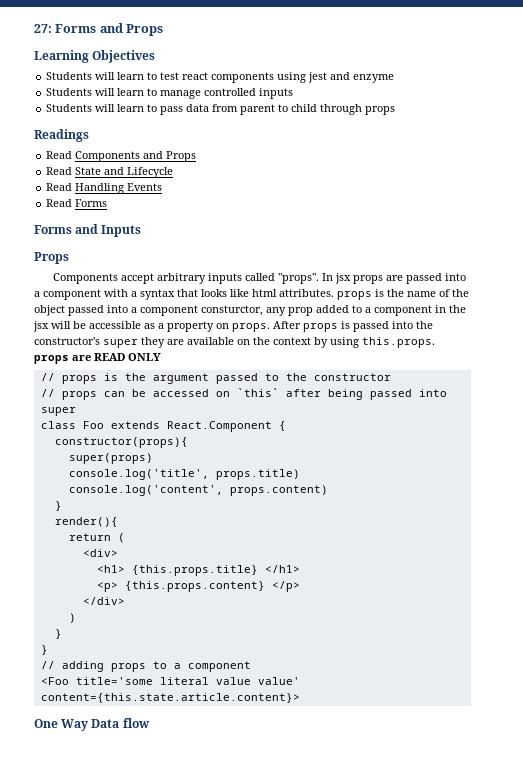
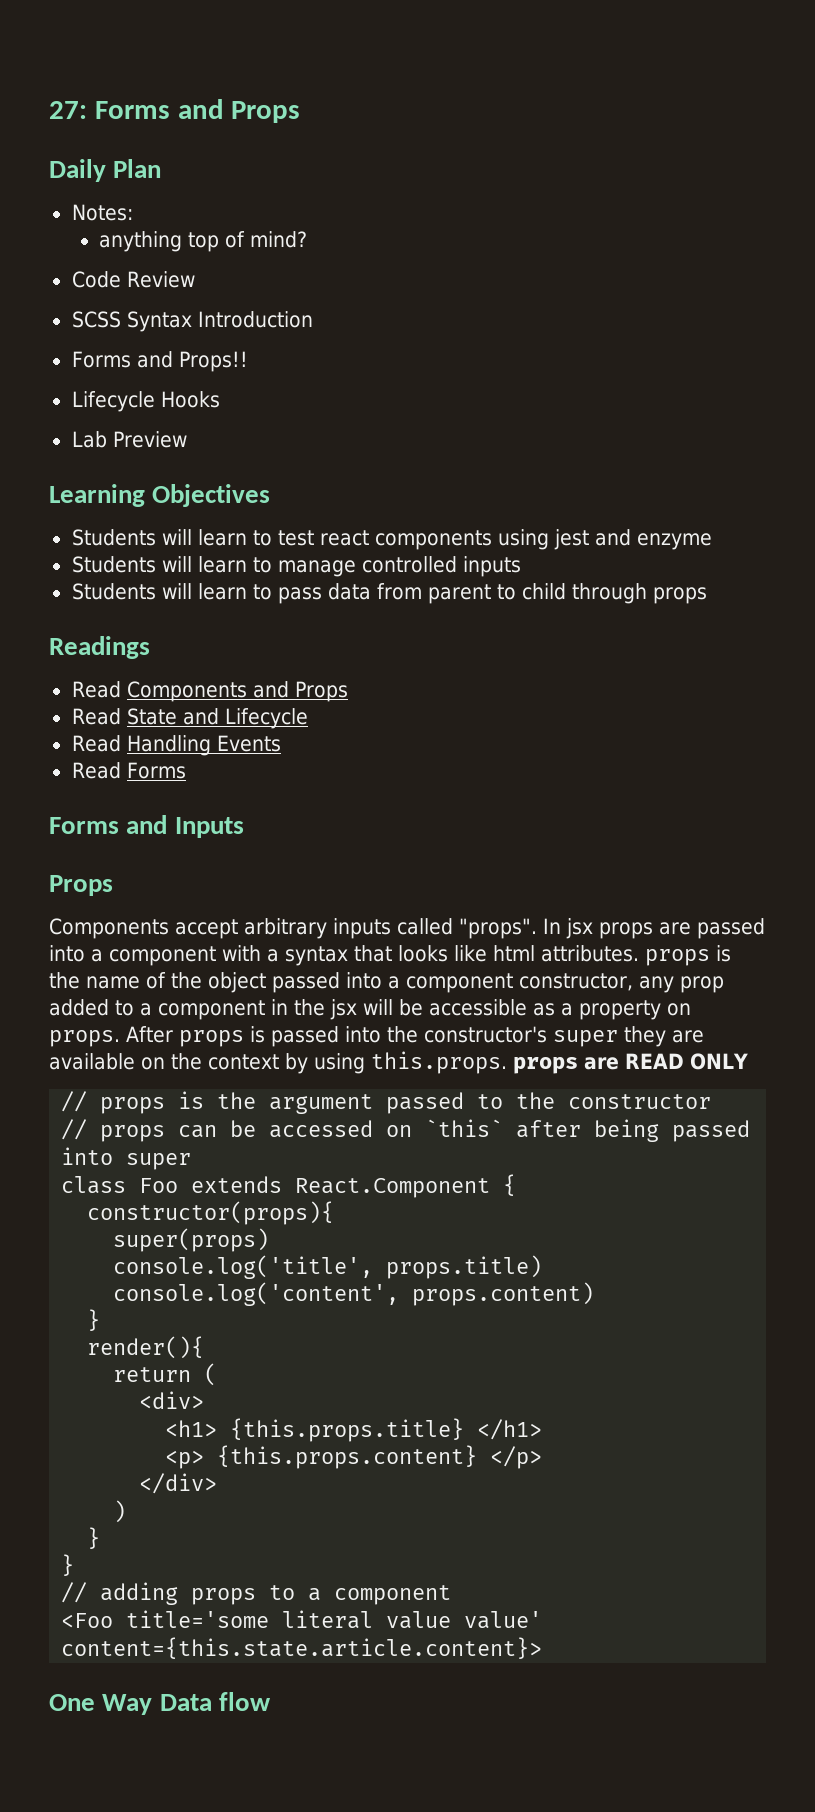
(164, 30) none -> [49,159,162,182] [71,204,133,221] [99,231,308,252] [71,271,195,288] [71,311,313,332] [71,351,248,372] [71,391,220,412] [71,431,187,448] // Daily Plan // Notes: // anything top of mind? // Code Review // SCSS Syntax Introduction // Forms and Props!! // Lifecycle Hooks // Lab Preview
[201,305,263,316] consturctor, -> [519,973,633,991] constructor,

